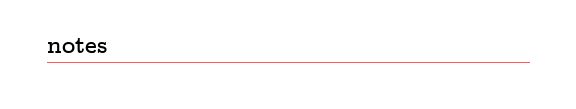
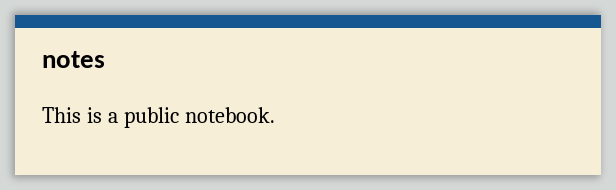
(107, 45) none -> [42,107,275,128] // This is a public notebook.

